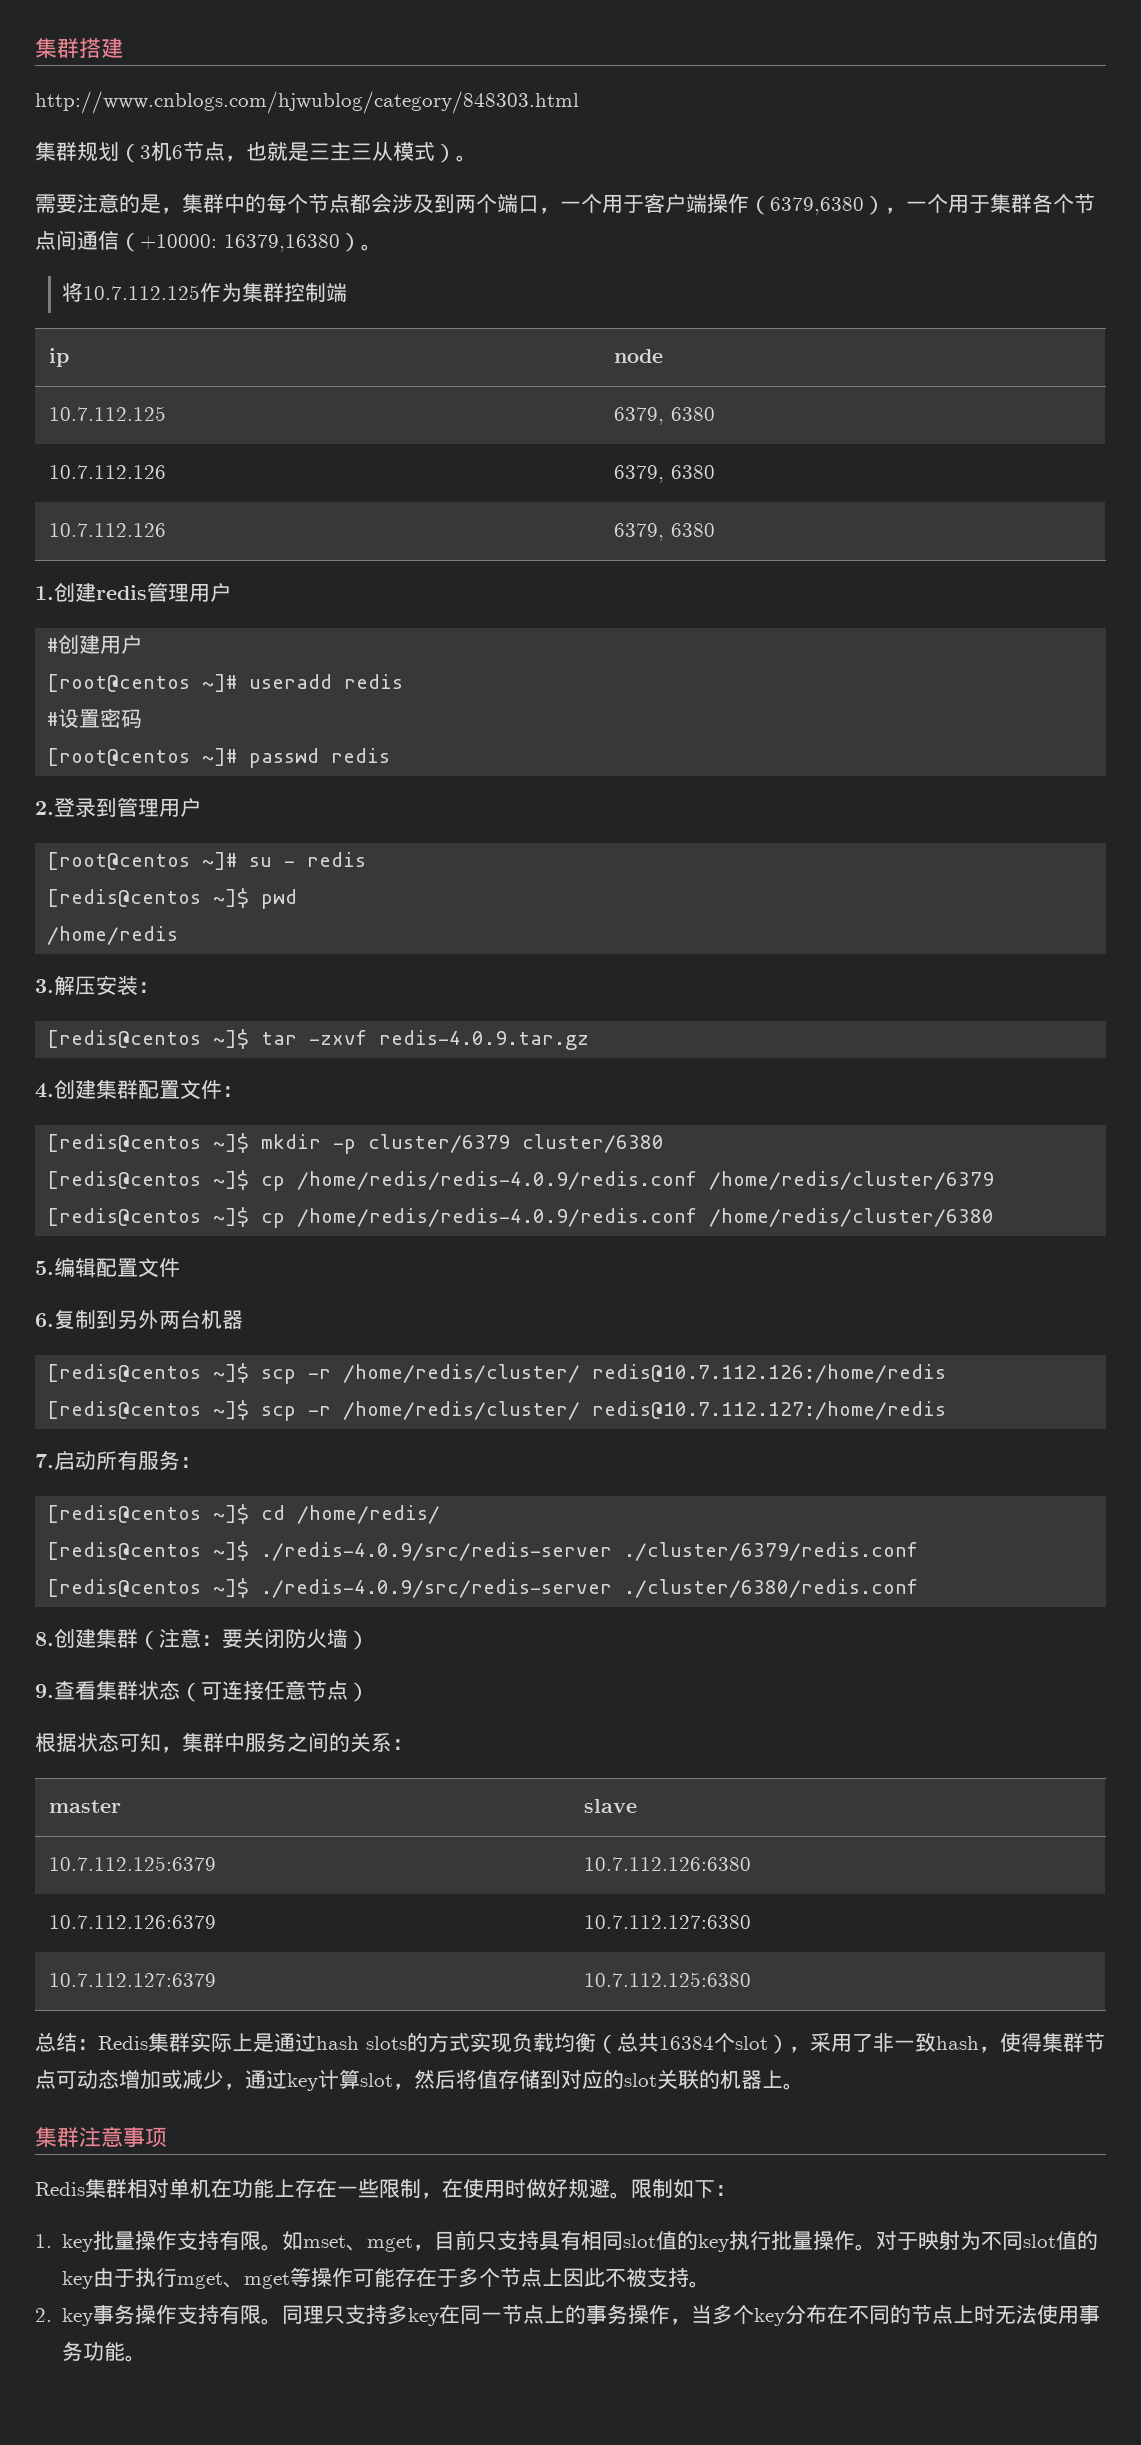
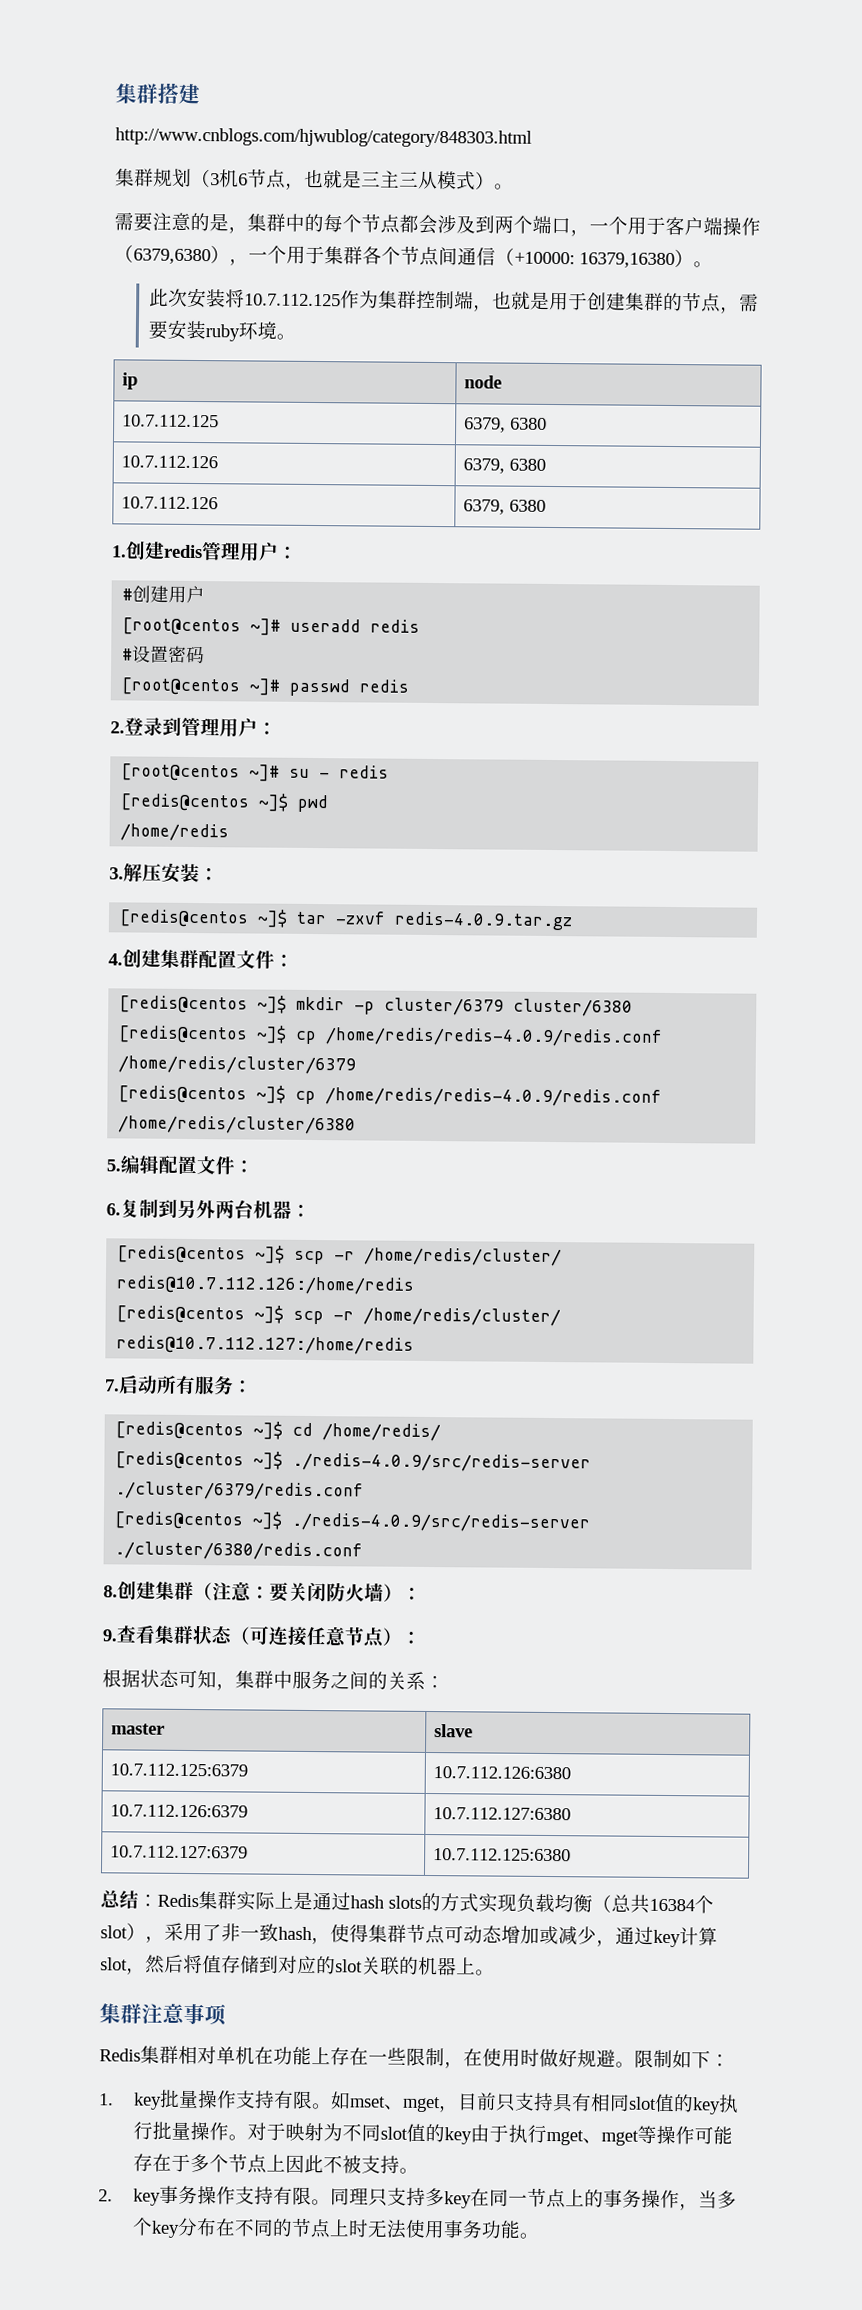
(382, 247) none -> [148,287,226,309] 此次安装
(348, 292) none -> [472,291,759,314] [147,319,296,342] ，也就是用于创建集群的节点，需要安装ruby环境。
(231, 592) none -> [277,546,298,559] ：
(201, 807) none -> [257,722,277,735] ：
(180, 1267) none -> [234,1160,254,1173] ：
(243, 1319) none -> [291,1204,311,1217] ：
(369, 1640) none -> [402,1587,422,1600] ：
(369, 1692) none -> [401,1631,422,1644] ：

